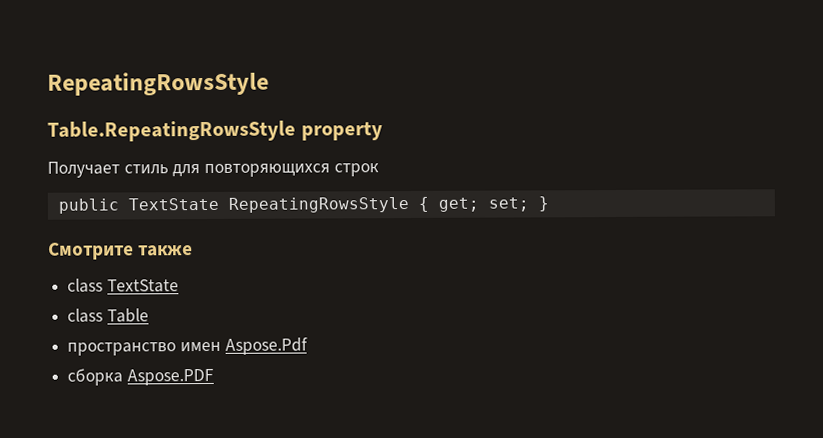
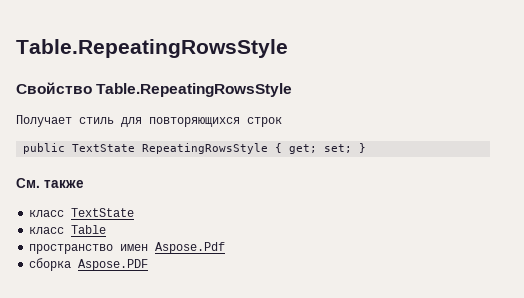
[47,71,269,96] [47,120,383,142] RepeatingRowsStyle // Table.RepeatingRowsStyle property -> [16,39,288,58] [16,82,293,97] Table.RepeatingRowsStyle // Свойство Table.RepeatingRowsStyle
[48,242,134,260] Смотрите -> [16,178,40,188] См.
[67,278,104,293] class -> [29,210,65,217] класс
[67,308,104,323] class -> [29,227,65,234] класс

